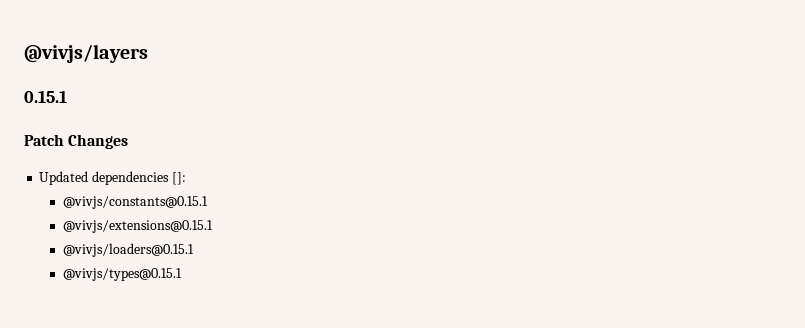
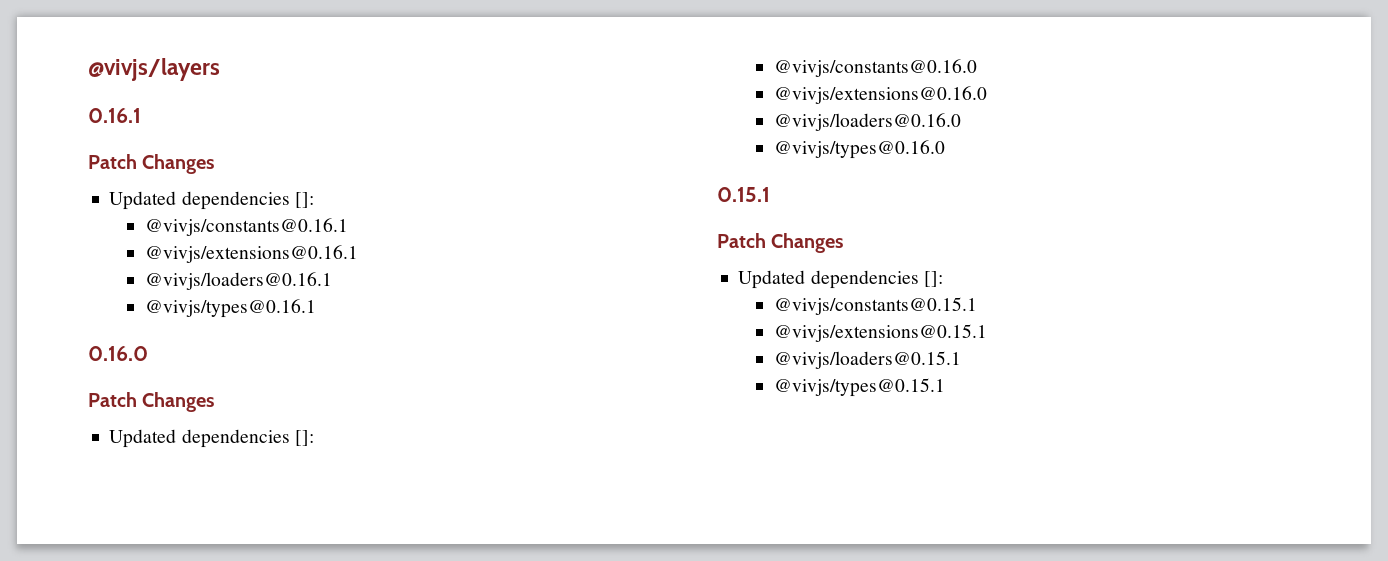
(148, 53) none -> [88,108,141,123] [88,154,215,174] [109,191,314,210] [144,218,348,236] [144,245,358,263] [144,272,332,290] [144,299,316,318] [88,346,148,361] [88,392,215,412] [109,429,314,448] [773,59,977,77] [773,86,987,104] [773,113,961,131] [773,140,945,159] // 0.16.1 // Patch Changes // Updated dependencies []: // @vivjs/constants@0.16.1 // @vivjs/extensions@0.16.1 // @vivjs/loaders@0.16.1 // @vivjs/types@0.16.1 // 0.16.0 // Patch Changes // Updated dependencies []: // @vivjs/constants@0.16.0 // @vivjs/extensions@0.16.0 // @vivjs/loaders@0.16.0 // @vivjs/types@0.16.0

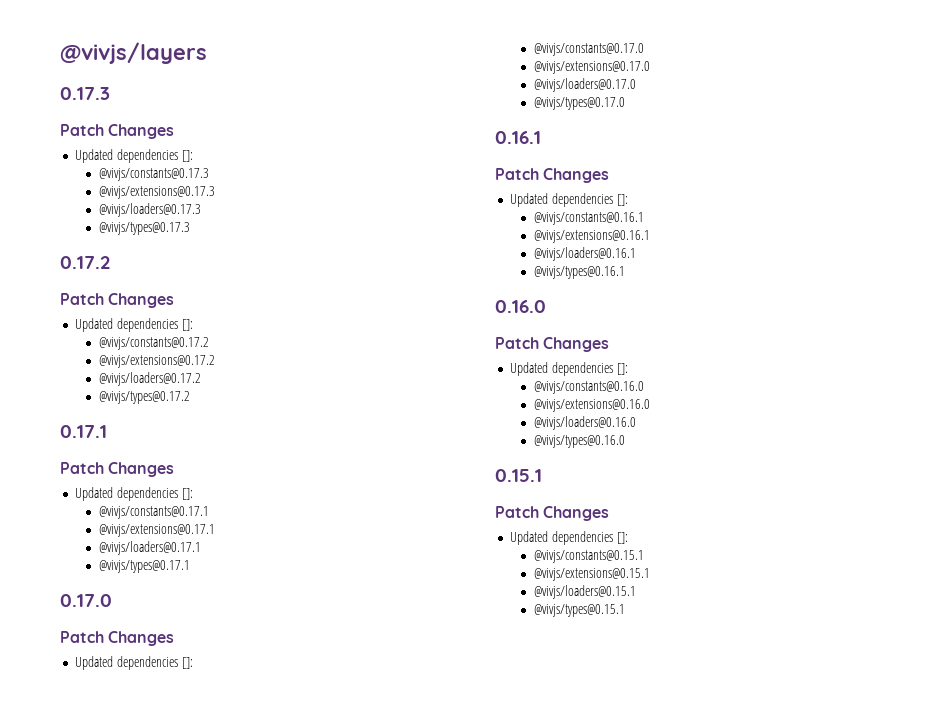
(220, 69) none -> [60,87,110,100] [60,124,175,139] [75,149,193,163] [99,168,210,181] [99,186,216,199] [99,203,202,217] [99,222,191,235] [60,256,110,269] [60,293,175,308] [75,318,193,332] [99,337,210,350] [99,355,216,368] [99,372,202,386] [99,391,191,404] [60,425,107,438] [60,462,175,477] [75,487,193,501] [99,506,210,519] [99,524,216,537] [99,541,202,555] [99,560,191,573] [60,594,112,607] [60,631,175,646] [75,656,193,670] [534,43,645,56] [534,61,651,74] [534,78,637,92] [534,97,626,110] // 0.17.3 // Patch Changes // Updated dependencies []: // @vivjs/constants@0.17.3 // @vivjs/extensions@0.17.3 // @vivjs/loaders@0.17.3 // @vivjs/types@0.17.3 // 0.17.2 // Patch Changes // Updated dependencies []: // @vivjs/constants@0.17.2 // @vivjs/extensions@0.17.2 // @vivjs/loaders@0.17.2 // @vivjs/types@0.17.2 // 0.17.1 // Patch Changes // Updated dependencies []: // @vivjs/constants@0.17.1 // @vivjs/extensions@0.17.1 // @vivjs/loaders@0.17.1 // @vivjs/types@0.17.1 // 0.17.0 // Patch Changes // Updated dependencies []: // @vivjs/constants@0.17.0 // @vivjs/extensions@0.17.0 // @vivjs/loaders@0.17.0 // @vivjs/types@0.17.0

